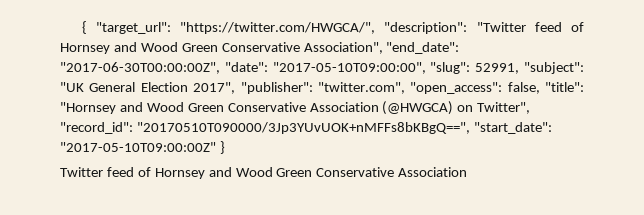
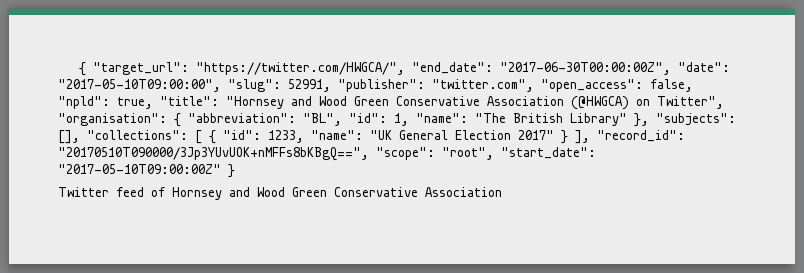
[384,22,584,34] [60,42,383,54] "description": "Twitter feed of Hornsey and Wood Green Conservative Association", -> (405, 68) none
[524,62,584,74] [60,82,236,94] "subject": "UK General Election 2017", -> (331, 85) none
(540, 88) none -> [58,96,153,109] "npld": true,
[60,122,470,134] "record_id": "20170510T090000/3Jp3YUvUOK+nMFFs8bKBgQ==", -> [58,113,736,127] [58,130,685,144] [58,147,494,161] "organisation": { "abbreviation": "BL", "id": 1, "name": "The British Library" }, "subjects": [], "collections": [ { "id": 1233, "name": "UK General Election 2017" } ], "record_id": "20170510T090000/3Jp3YUvUOK+nMFFs8bKBgQ==", "scope": "root",

